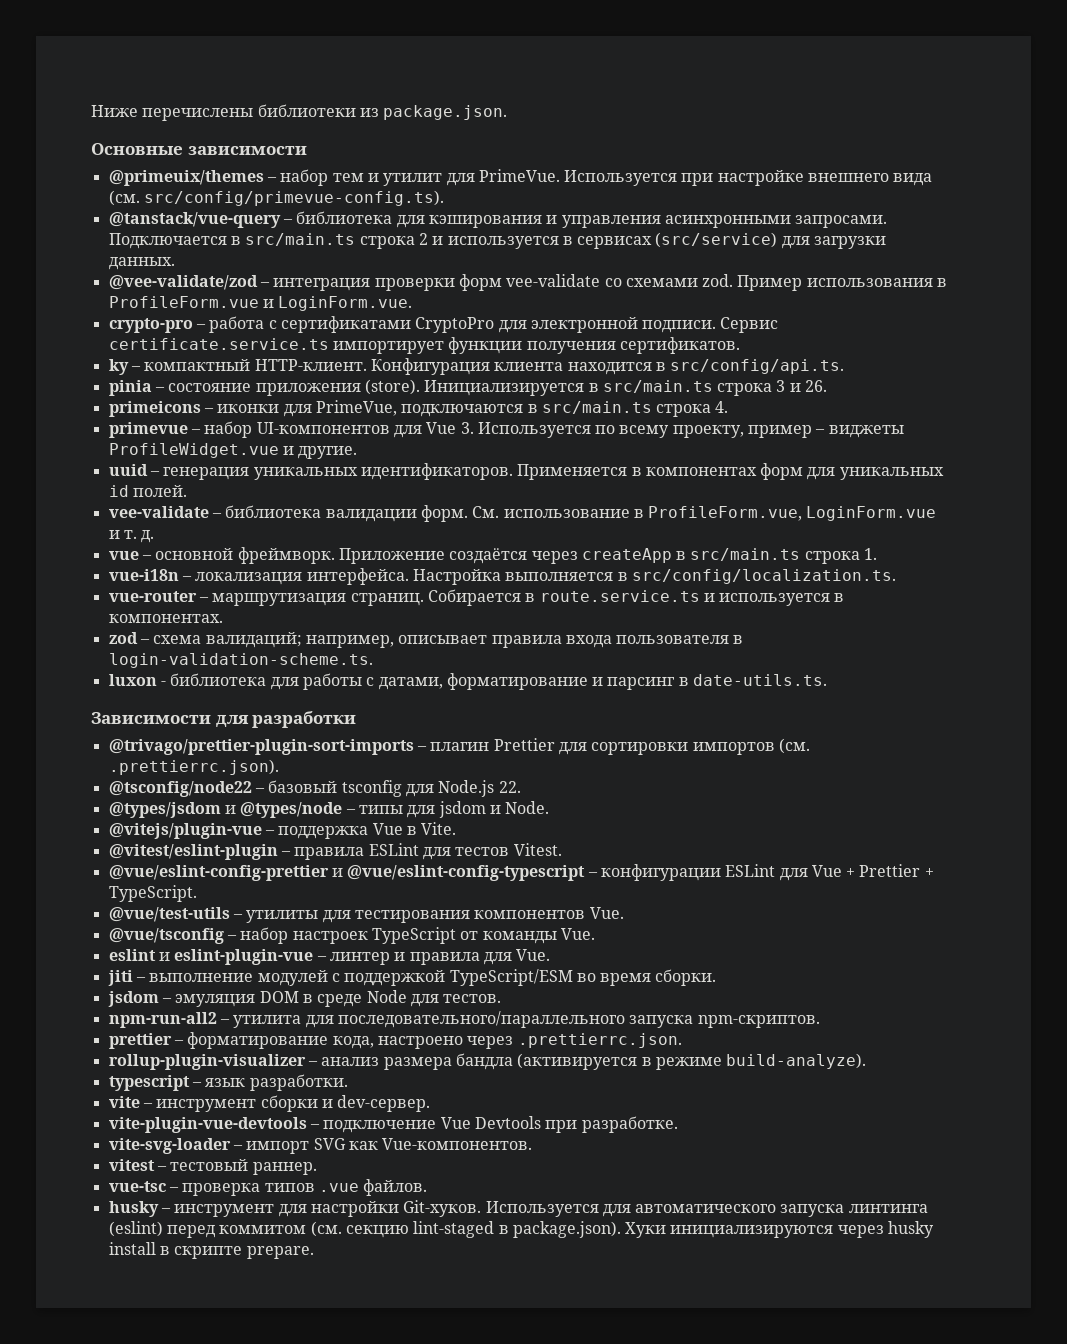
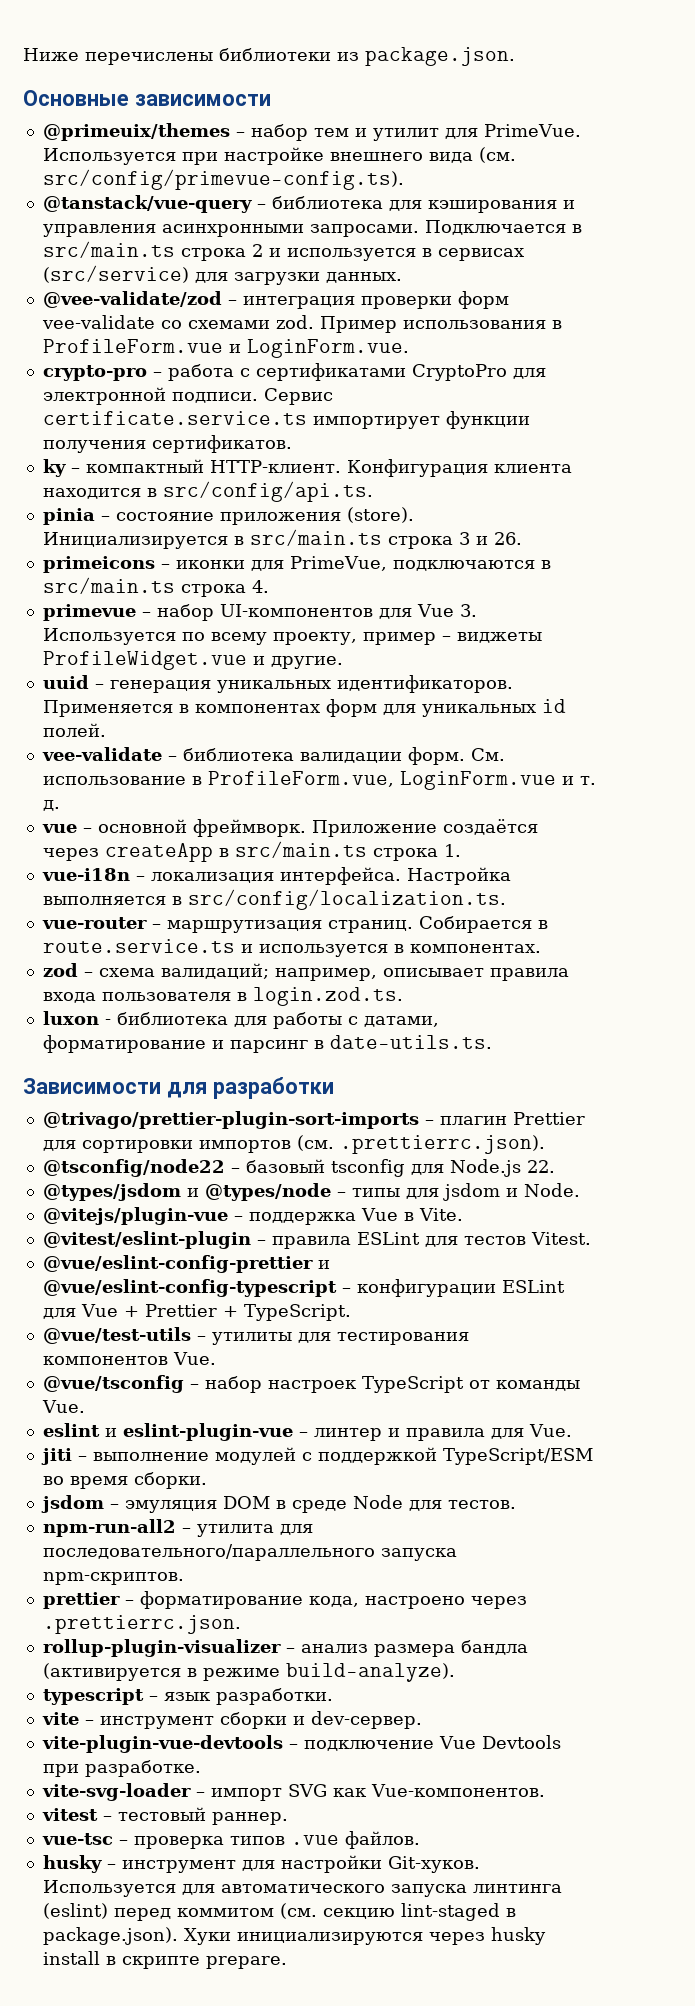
[108,653,373,668] login-validation-scheme.ts. -> [252,987,403,1006] login.zod.ts.

